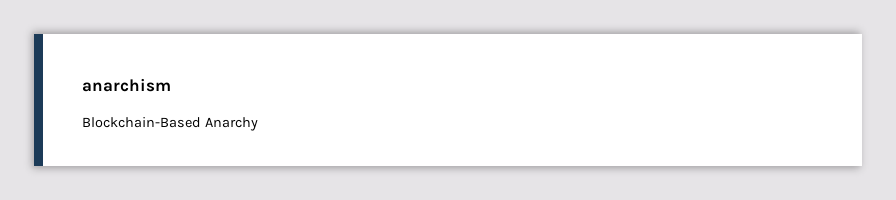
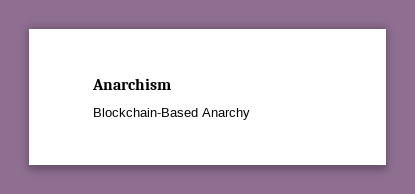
[82,78,171,92] anarchism -> [92,78,171,90] Anarchism

